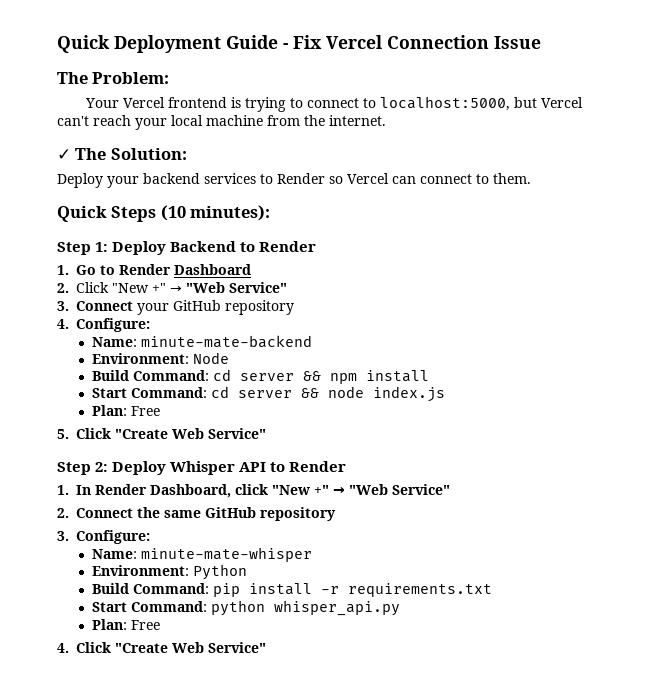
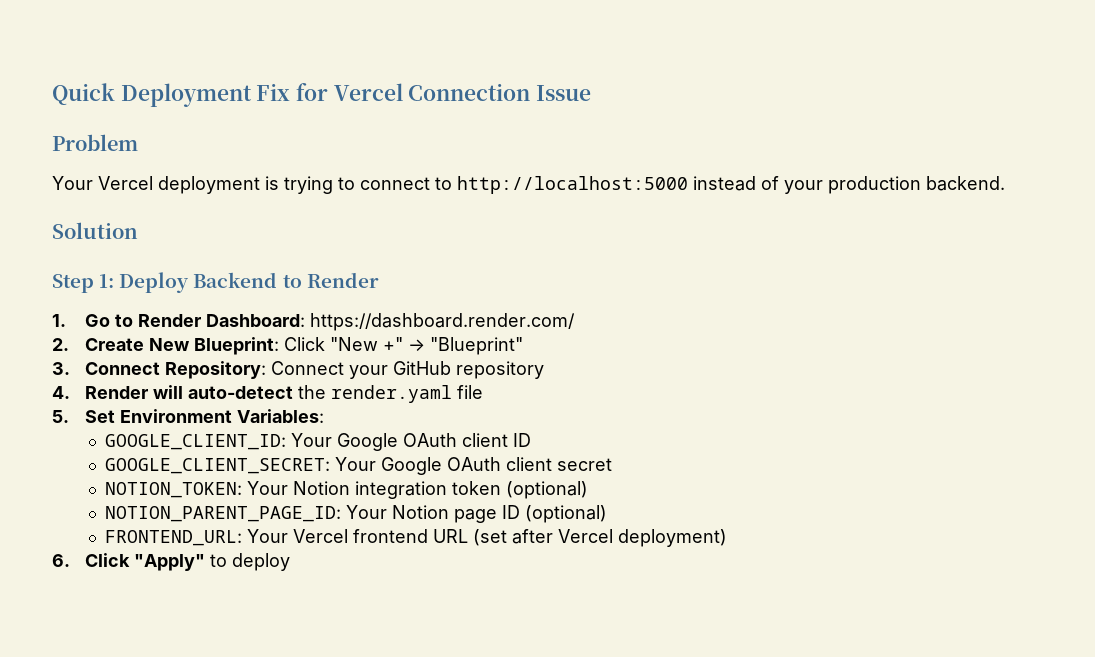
[226,35,322,49] Guide - Fix -> [256,83,329,101] Fix for
[57,72,170,84] [84,97,227,108] The Problem: // Your Vercel frontend -> [52,134,138,151] [52,176,260,194] Problem // Your Vercel deployment
[379,96,583,111] [57,115,386,130] [57,148,187,160] [57,173,531,188] [57,205,271,222] localhost:5000, but Vercel can't reach your local machine from the internet. // ✓ The Solution: // Deploy your backend services to Render so Vercel can connect to them. // Quick Steps (10 minutes): -> [457,176,1005,194] [52,222,138,239] http://localhost:5000 instead of your production backend. // Solution
[174,264,252,275] [57,283,69,293] Dashboard // 2. -> [206,313,576,331] [52,337,280,355] Dashboard: https://dashboard.render.com/ // 2. Create New Blueprint:
[186,282,288,293] "Web Service" -> [430,337,524,355] "Blueprint"
(134, 306) none -> [165,361,345,379] Repository: Connect
[76,318,151,332] [91,335,312,348] [91,352,229,364] [91,369,429,384] [91,386,445,402] [91,405,160,416] [57,428,267,439] [57,461,347,475] [57,484,451,498] [57,507,337,521] [57,530,151,544] [91,547,312,562] [91,564,247,580] [91,583,492,597] [91,600,400,616] [91,619,160,630] [57,642,267,653] Configure: // Name: minute-mate-backend // Environment: Node // Build Command: cd server && npm install // Start Command: cd server && node index.js // Plan: Free // 5. Click "Create Web Service" // Step 2: Deploy Whisper API to Render // 1. In Render Dashboard, click "New +" → "Web Service" // 2. Connect the same GitHub repository // 3. Configure: // Name: minute-mate-whisper // Environment: Python // Build Command: pip install -r requirements.txt // Start Command: python whisper_api.py // Plan: Free // 4. Click "Create Web Service" -> [85,385,484,403] [52,409,325,423] [104,433,531,451] [104,457,612,475] [104,481,588,499] [104,505,607,523] [104,529,727,547] [52,553,291,571] Render will auto-detect the render.yaml file // 5. Set Environment Variables: // GOOGLE_CLIENT_ID: Your Google OAuth client ID // GOOGLE_CLIENT_SECRET: Your Google OAuth client secret // NOTION_TOKEN: Your Notion integration token (optional) // NOTION_PARENT_PAGE_ID: Your Notion page ID (optional) // FRONTEND_URL: Your Vercel frontend URL (set after Vercel deployment) // 6. Click "Apply" to deploy

